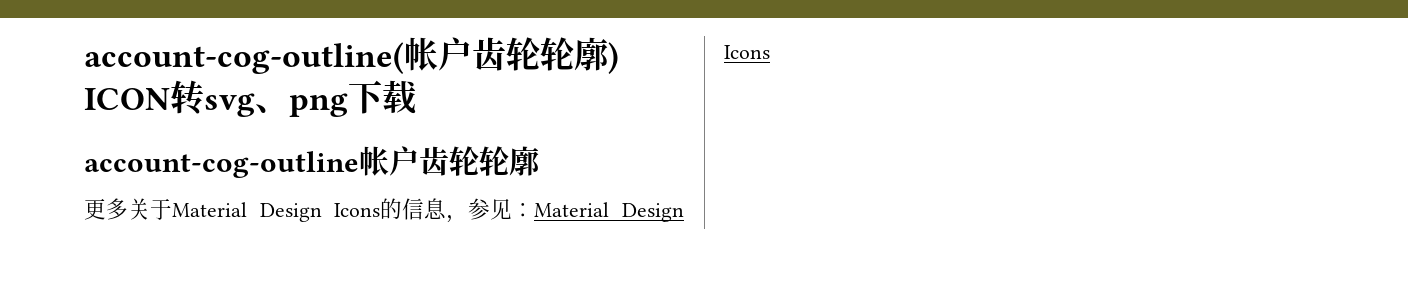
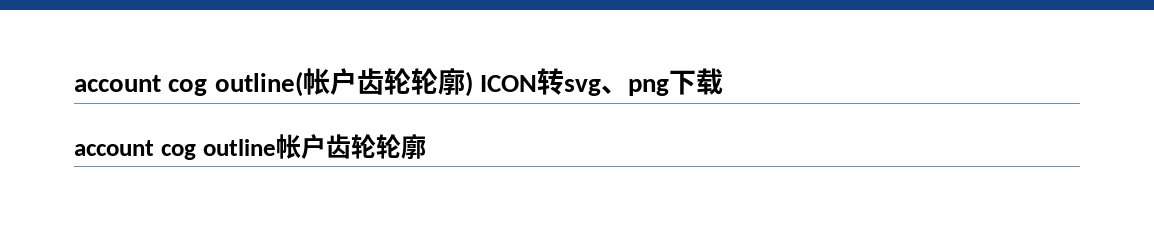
[84,42,404,74] account-cog-outline( -> [74,71,303,97] account cog outline(
[84,146,539,178] [84,198,684,223] [724,45,770,59] account-cog-outline帐户齿轮轮廓 // 更多关于Material Design Icons的信息，参见：Material Design Icons -> [74,134,426,160] account cog outline帐户齿轮轮廓

